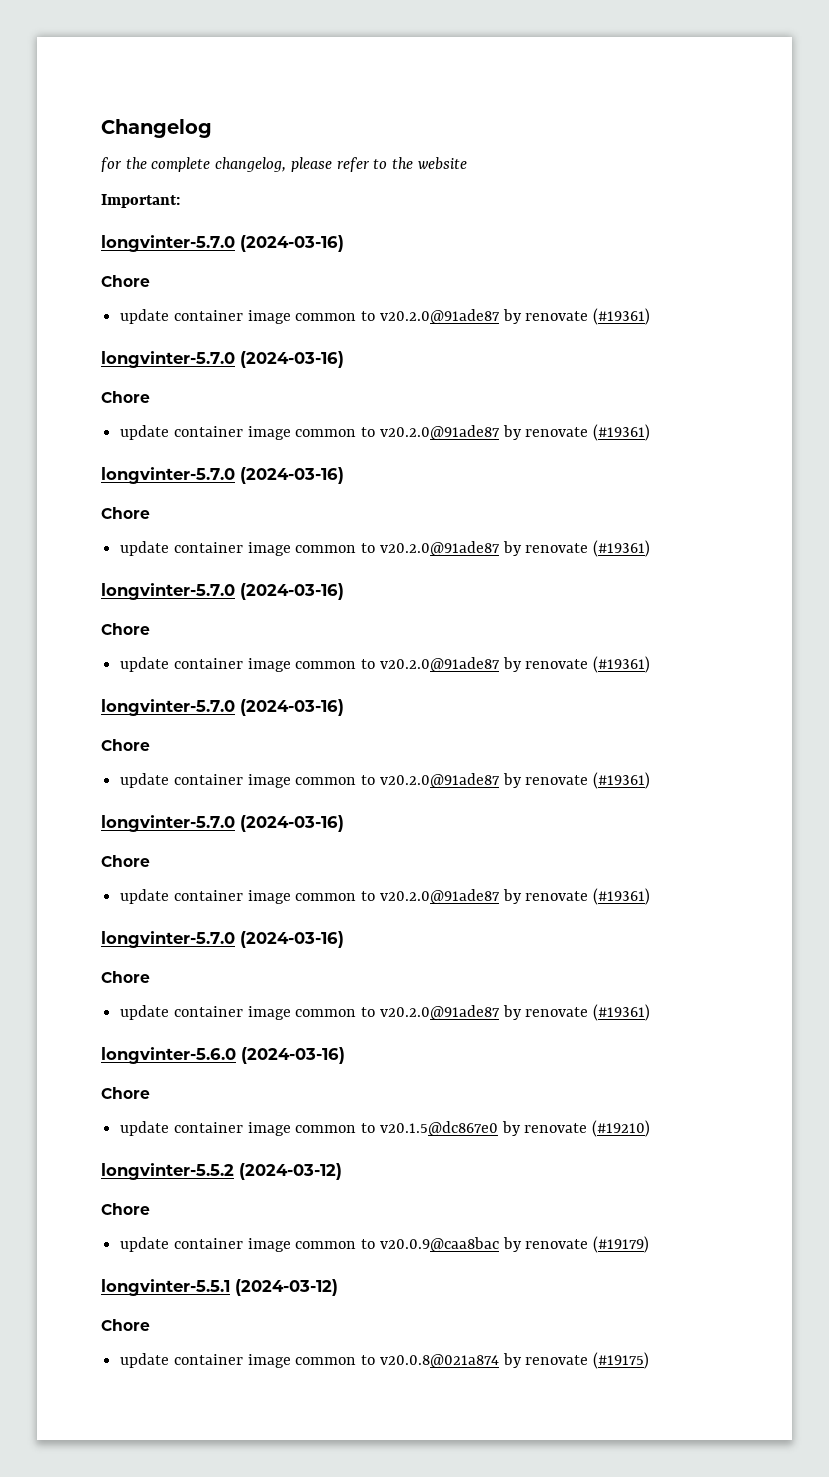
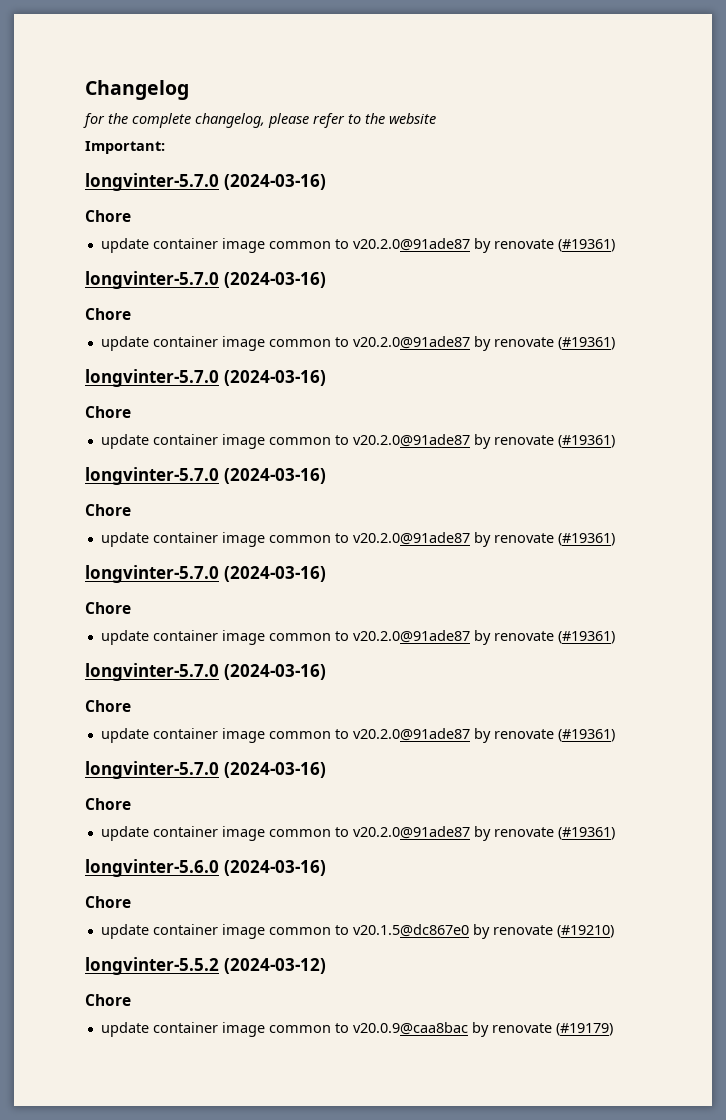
[101,1279,338,1296] [101,1319,150,1331] [120,1352,650,1369] // longvinter-5.5.1 (2024-03-12) // Chore // update container image common to v20.0.8@021a874 by renovate (#19175) -> (613, 1029) none

